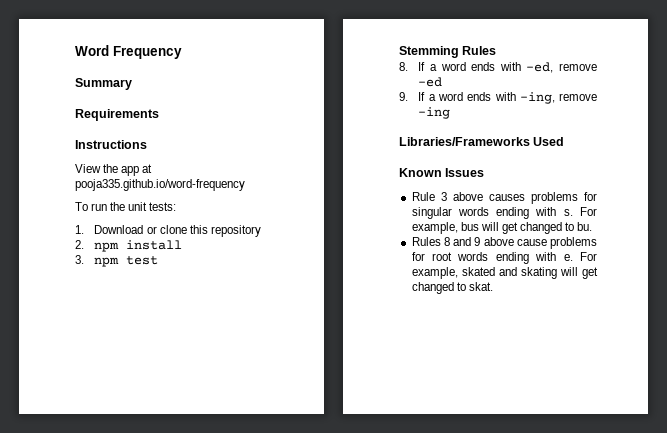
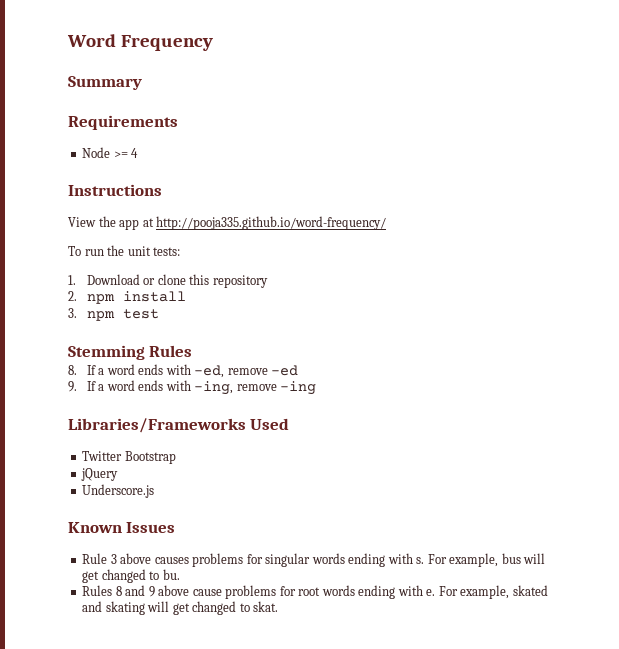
(159, 115) none -> [82,147,139,158] // Node >= 4
[75,179,245,191] pooja335.github.io/word-frequency -> [156,216,387,230] http://pooja335.github.io/word-frequency/
(565, 141) none -> [82,451,176,464] [81,468,119,481] [82,484,155,498] // Twitter Bootstrap // jQuery // Underscore.js

